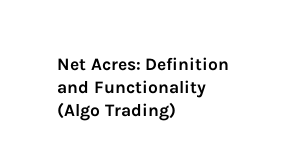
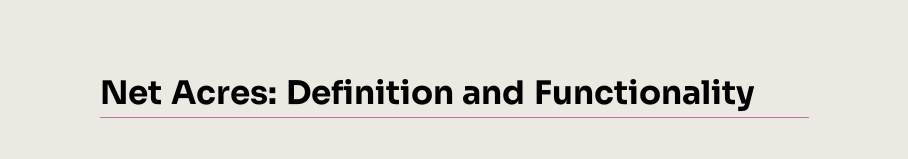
[57,102,176,121] (Algo Trading) -> (756, 95) none

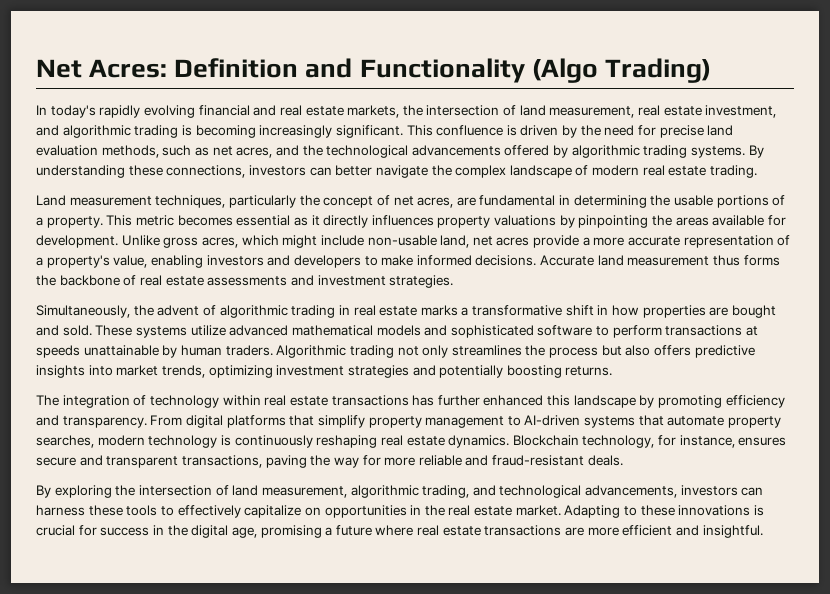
(756, 95) none -> [531,58,711,83] [36,105,777,118] [36,125,734,138] [36,145,764,158] [36,165,758,178] [36,195,786,208] [36,215,786,228] [36,235,791,248] [36,255,780,268] [36,275,454,288] [36,305,776,318] [36,325,759,338] [36,345,755,358] [36,365,613,378] [36,395,785,408] [36,415,782,428] [36,435,787,448] [36,455,623,468] [36,485,764,498] [36,505,764,518] [36,525,763,538] (Algo Trading) // In today's rapidly evolving financial and real estate markets, the intersection of land measurement, real estate investment, and algorithmic trading is becoming increasingly significant. This confluence is driven by the need for precise land evaluation methods, such as net acres, and the technological advancements offered by algorithmic trading systems. By understanding these connections, investors can better navigate the complex landscape of modern real estate trading. // Land measurement techniques, particularly the concept of net acres, are fundamental in determining the usable portions of a property. This metric becomes essential as it directly influences property valuations by pinpointing the areas available for development. Unlike gross acres, which might include non-usable land, net acres provide a more accurate representation of a property's value, enabling investors and developers to make informed decisions. Accurate land measurement thus forms the backbone of real estate assessments and investment strategies. // Simultaneously, the advent of algorithmic trading in real estate marks a transformative shift in how properties are bought and sold. These systems utilize advanced mathematical models and sophisticated software to perform transactions at speeds unattainable by human traders. Algorithmic trading not only streamlines the process but also offers predictive insights into market trends, optimizing investment strategies and potentially boosting returns. // The integration of technology within real estate transactions has further enhanced this landscape by promoting efficiency and transparency. From digital platforms that simplify property management to AI-driven systems that automate property searches, modern technology is continuously reshaping real estate dynamics. Blockchain technology, for instance, ensures secure and transparent transactions, paving the way for more reliable and fraud-resistant deals. // By exploring the intersection of land measurement, algorithmic trading, and technological advancements, investors can harness these tools to effectively capitalize on opportunities in the real estate market. Adapting to these innovations is crucial for success in the digital age, promising a future where real estate transactions are more efficient and insightful.

